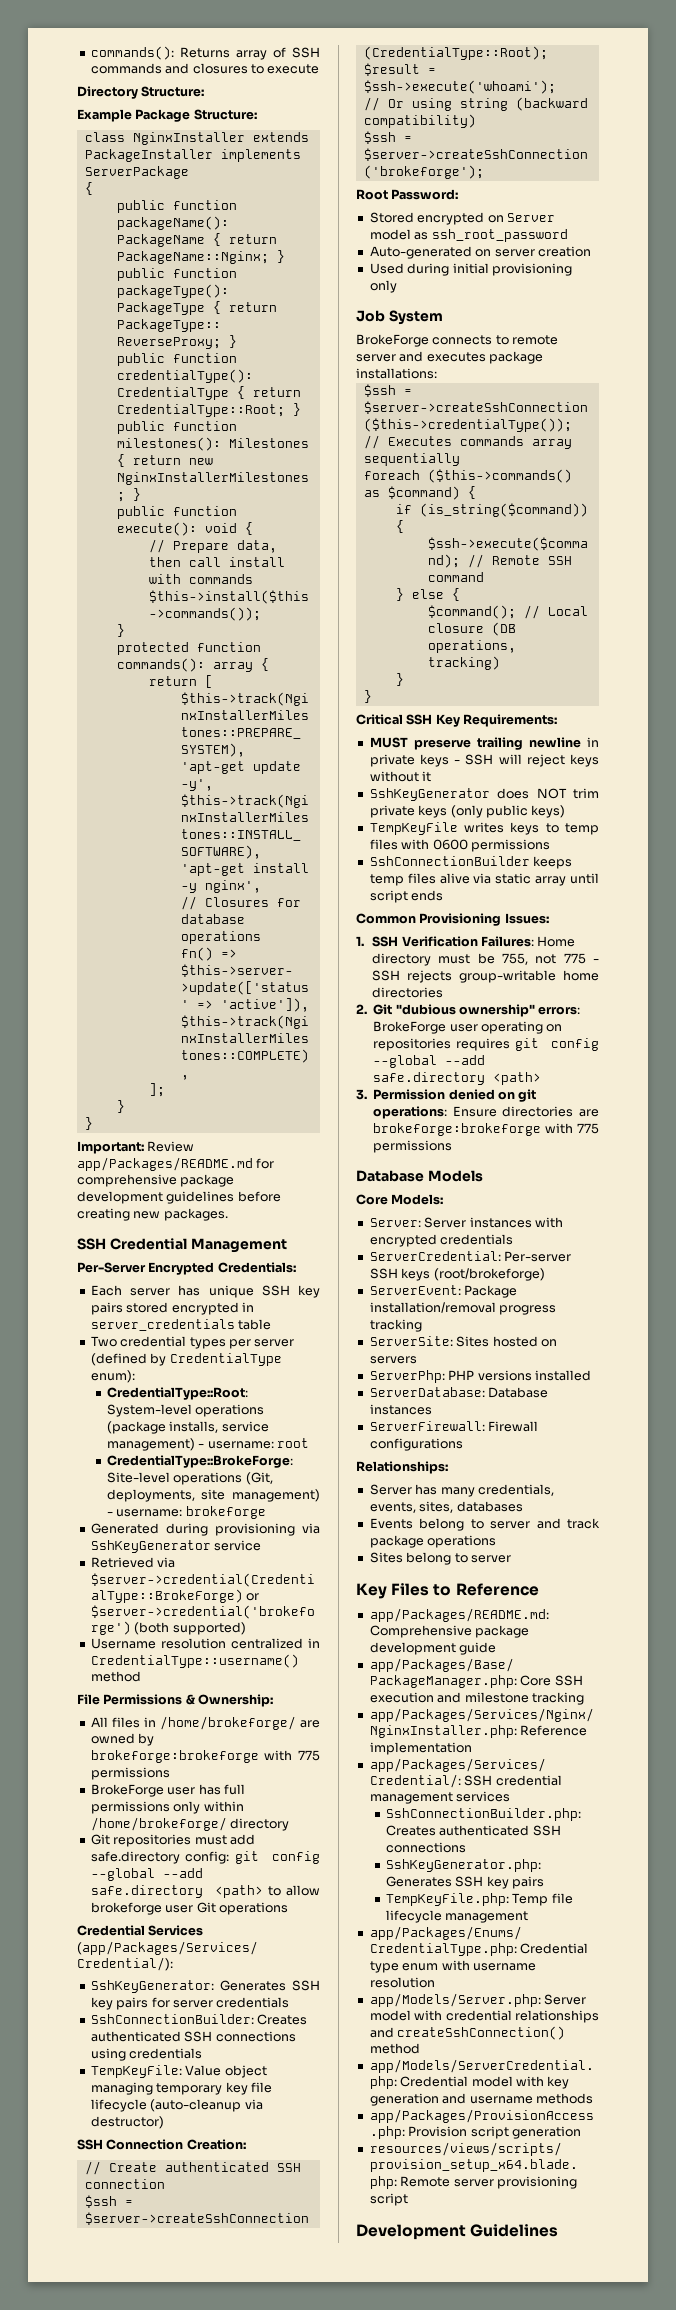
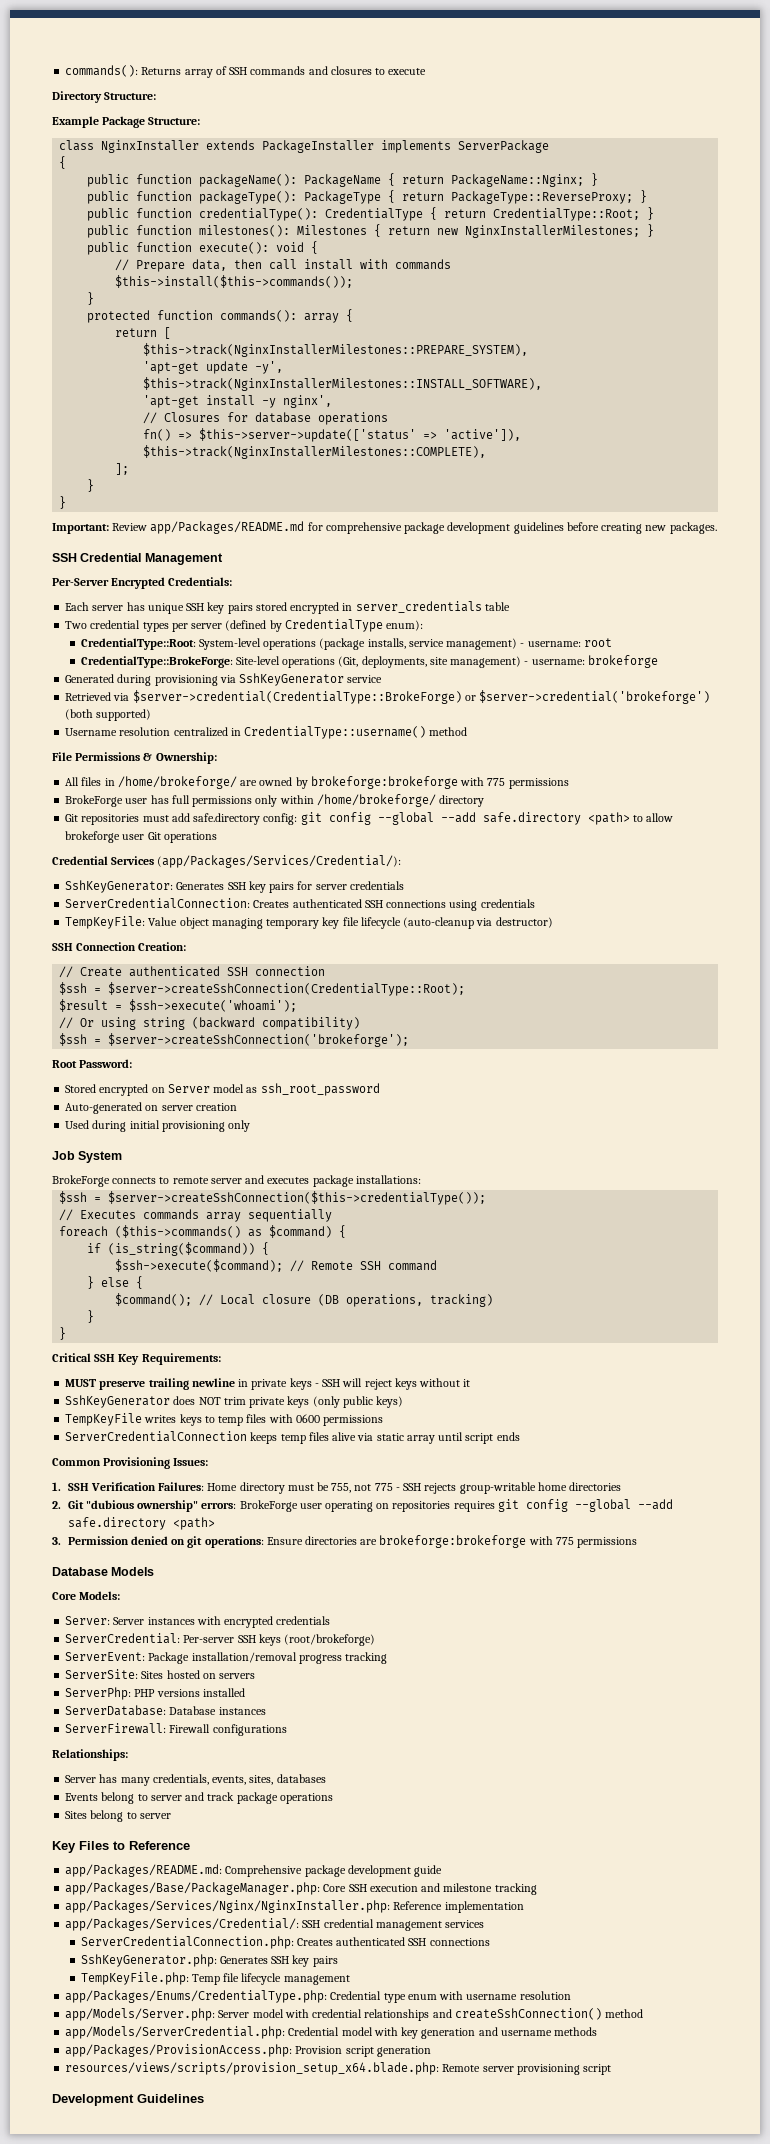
[90,2014,254,2024] SshConnectionBuilder: -> [65,898,251,909] ServerCredentialConnection:
[369,856,530,866] SshConnectionBuilder -> [65,1431,248,1442] ServerCredentialConnection
[385,1808,581,1821] SshConnectionBuilder.php: -> [80,1936,294,1949] ServerCredentialConnection.php:

